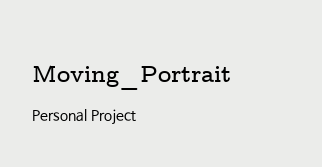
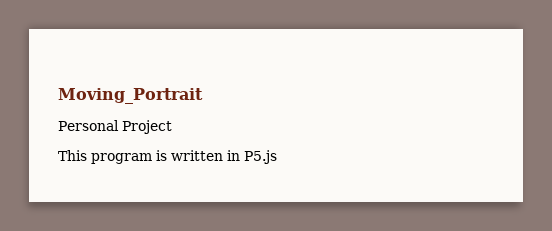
(136, 117) none -> [58,150,277,164] // This program is written in P5.js

